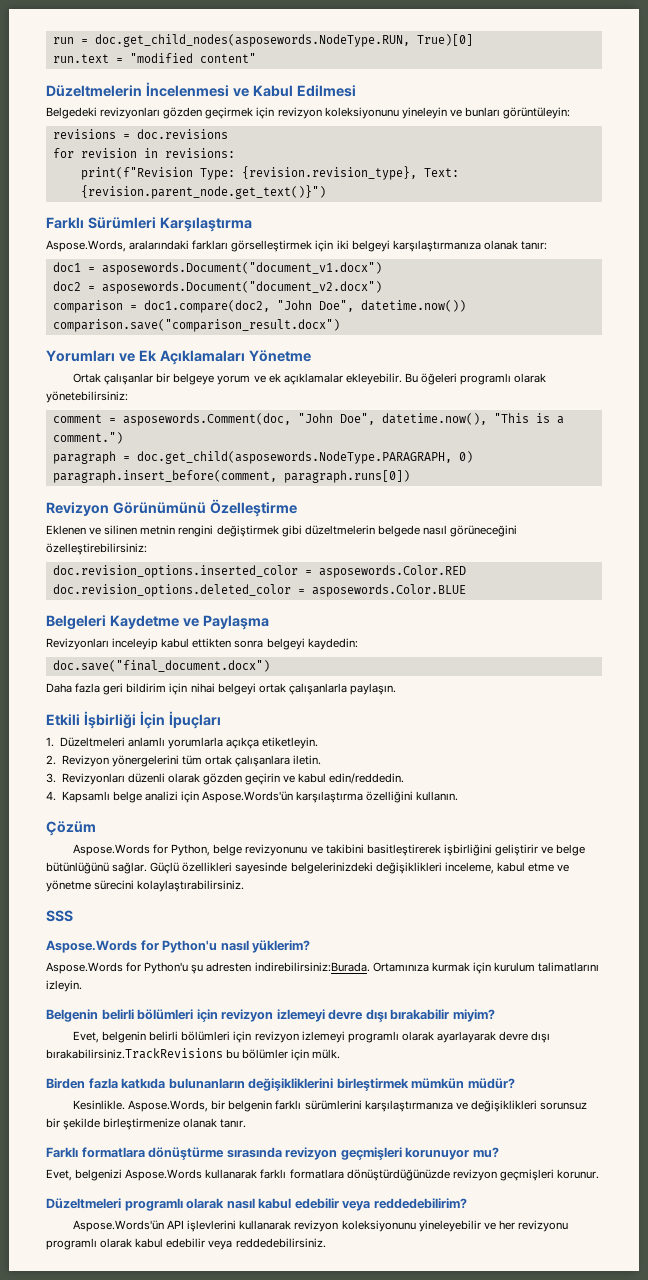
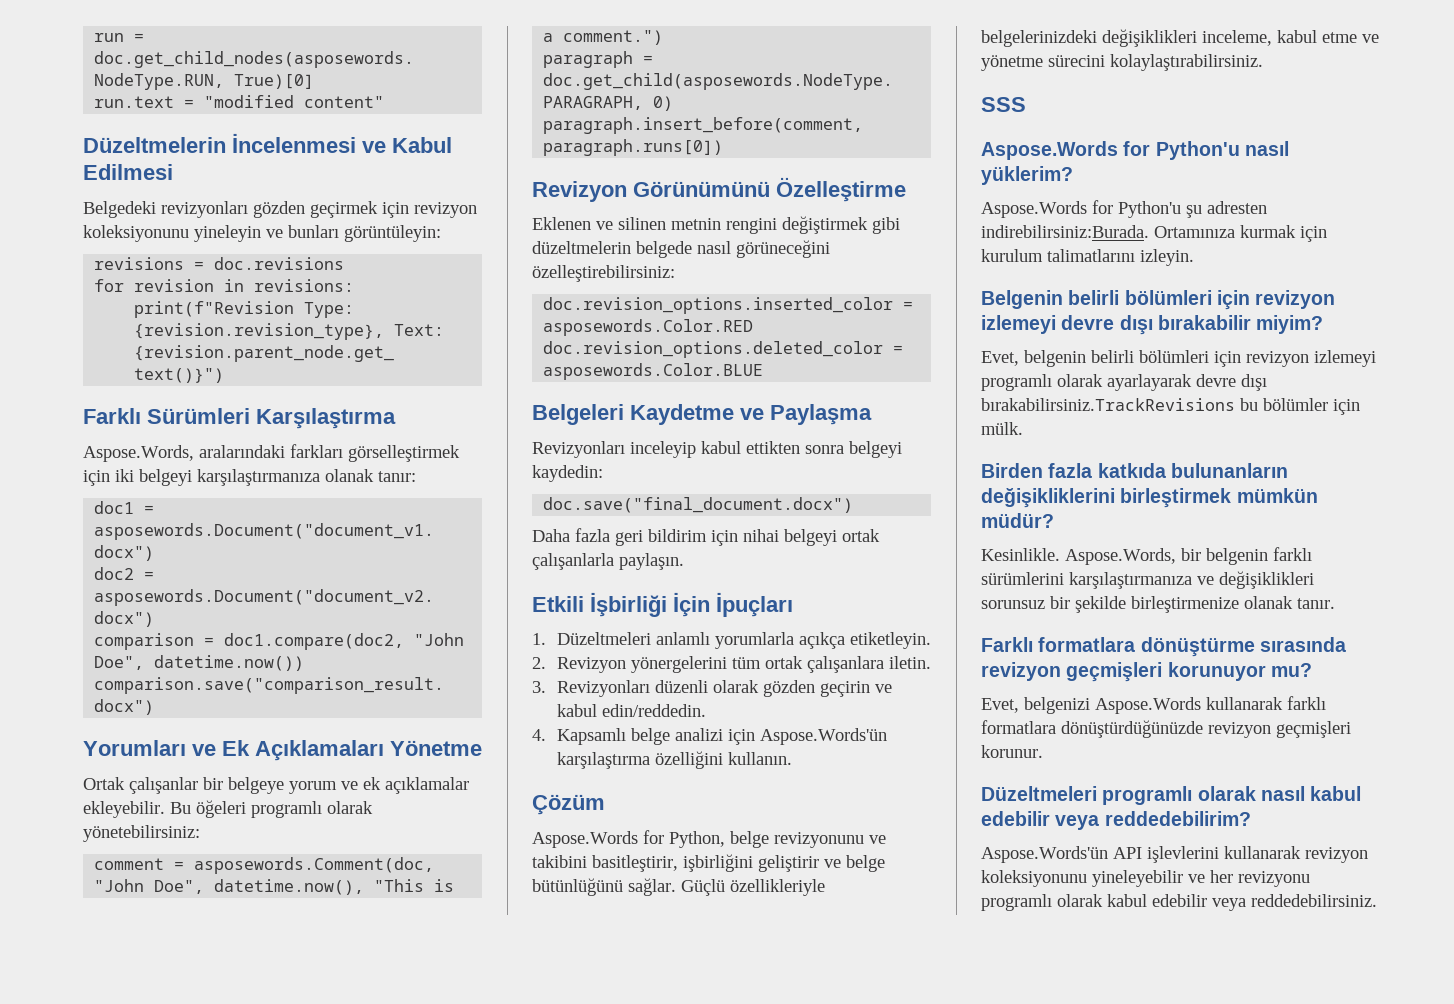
[366,844,441,856] basitleştirerek -> [592,855,678,872] basitleştirir,
[182,862,288,874] özellikleri sayesinde -> [730,879,825,896] özellikleriyle

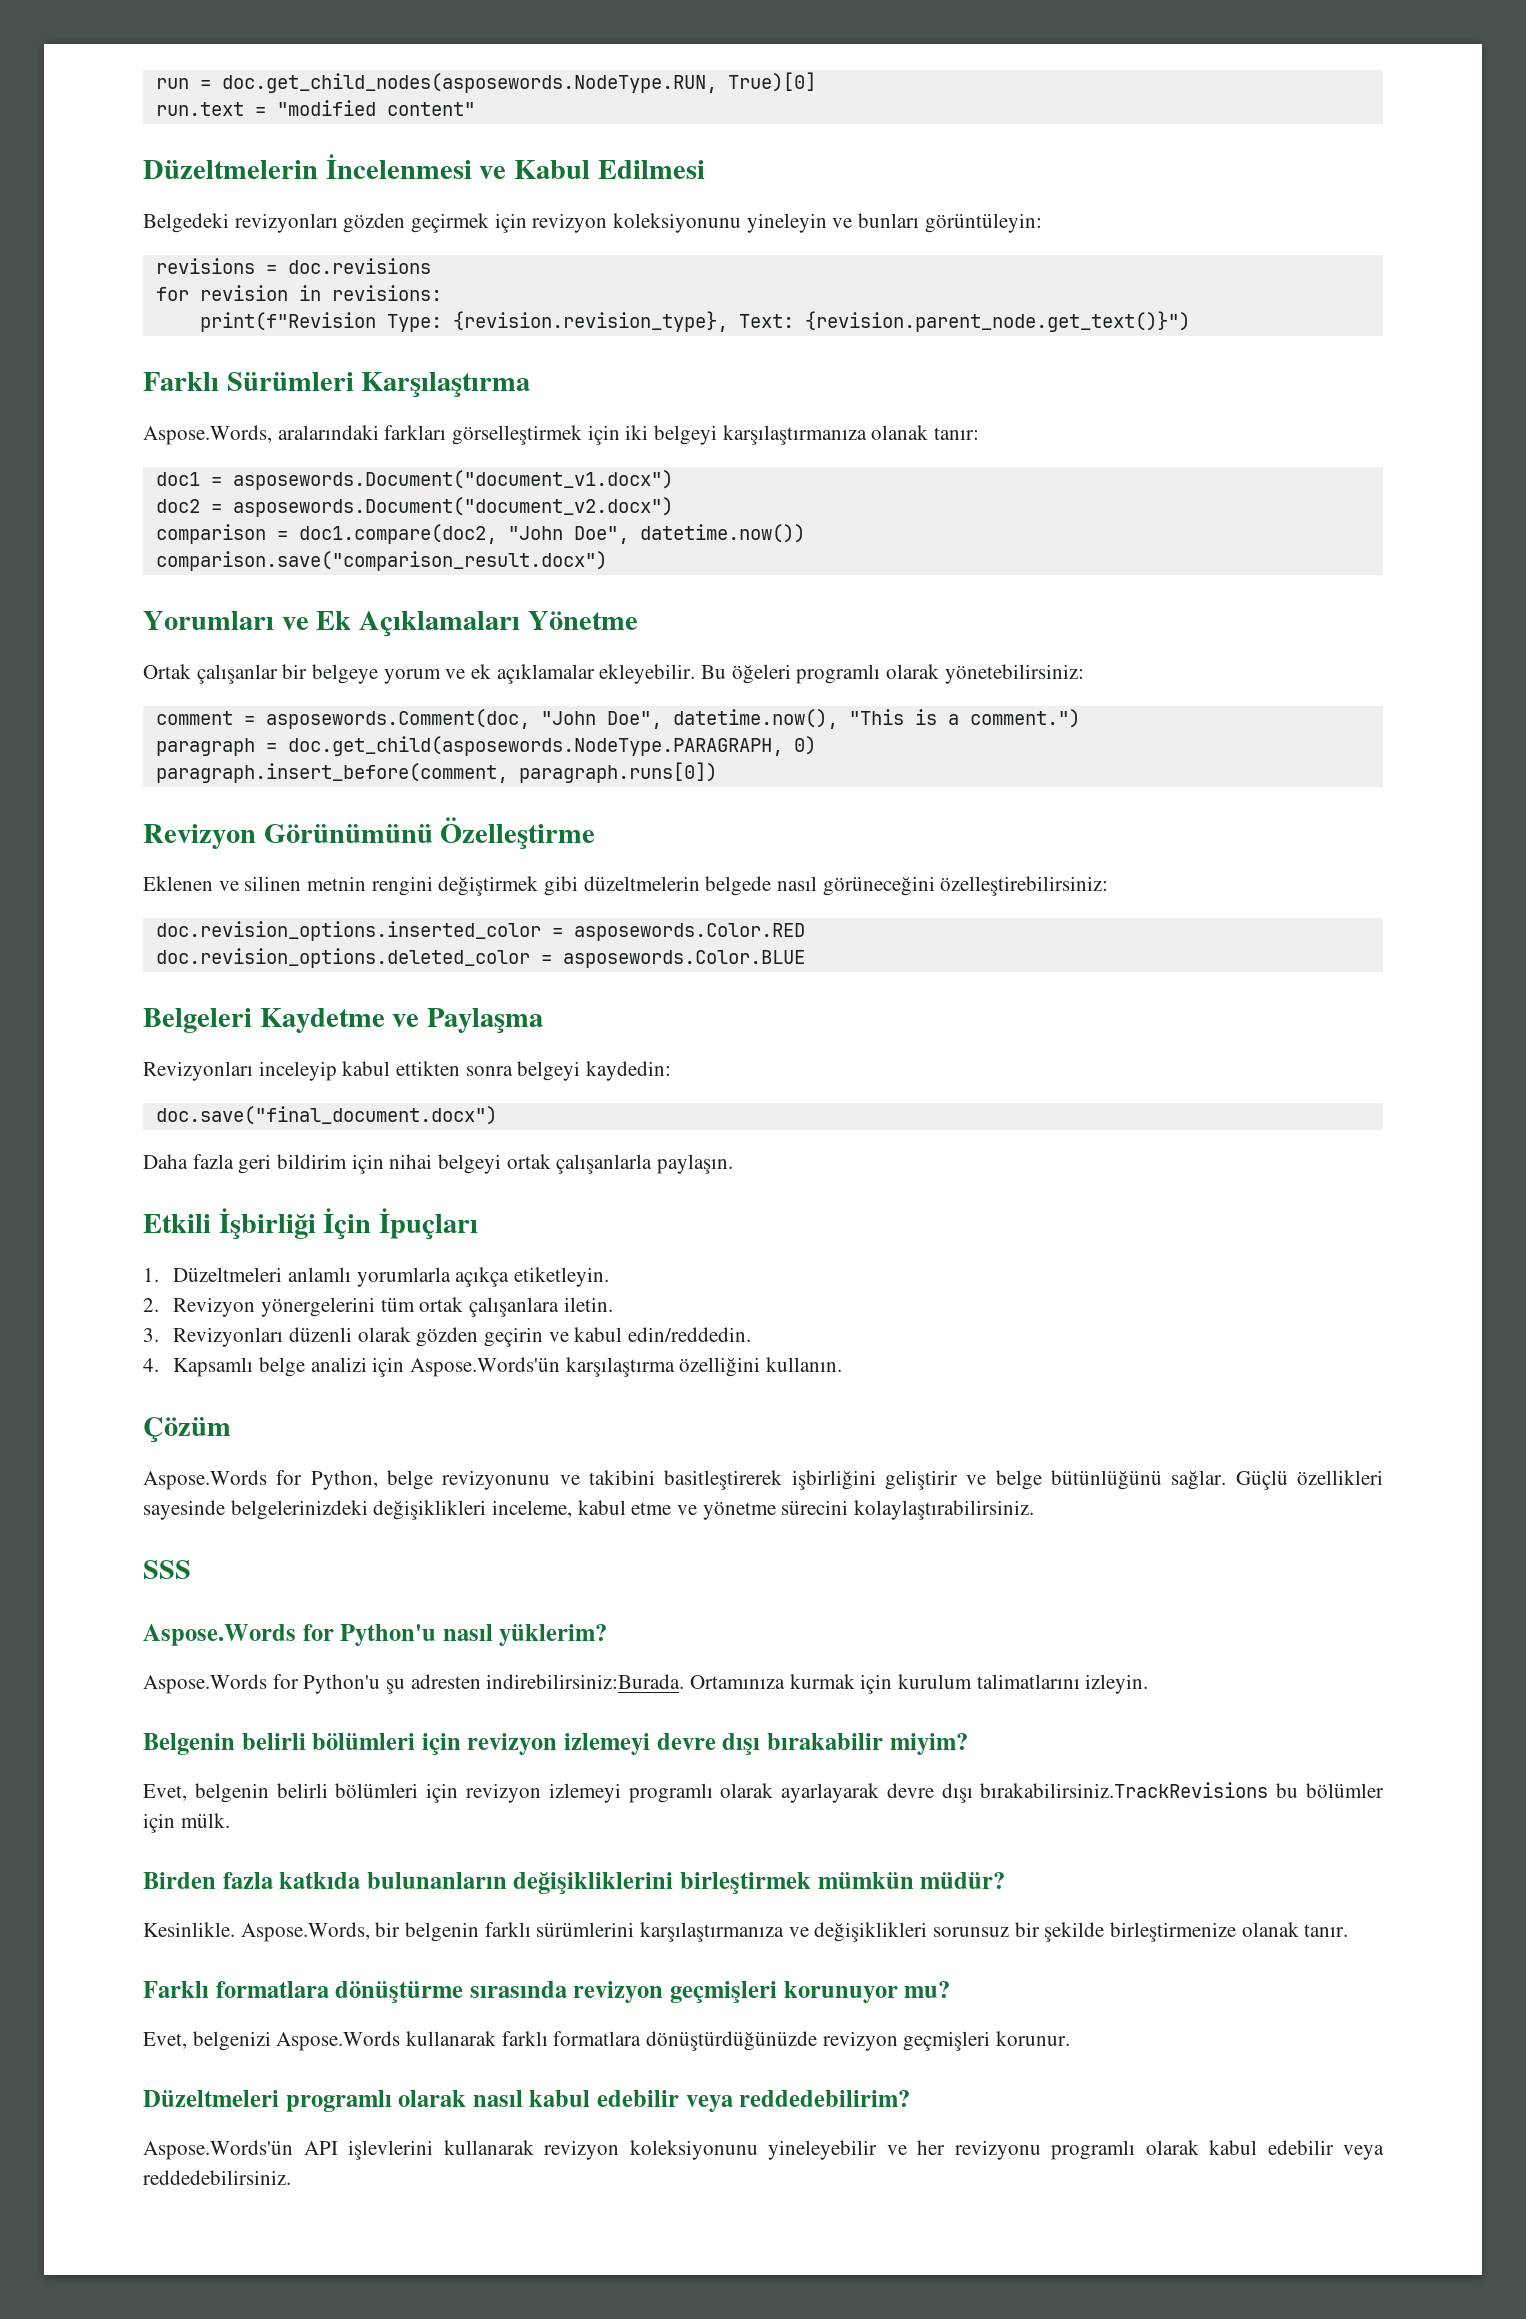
[592,855,678,872] basitleştirir, -> [664,1470,783,1490] basitleştirerek
[730,879,825,896] özellikleriyle -> [1297,1470,1383,1485] [143,1500,225,1520] özellikleri sayesinde

